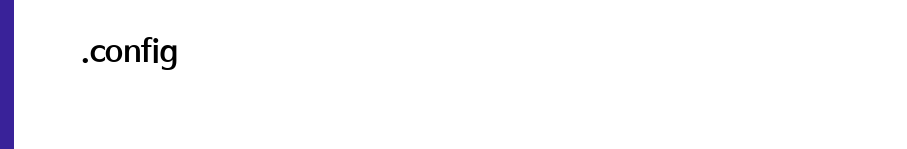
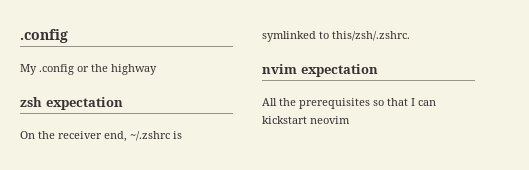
[81,37,178,70] .config -> [20,29,68,43] [20,64,157,75] [20,97,123,110] [20,131,182,142] [262,31,410,42] [262,64,378,77] [262,98,436,109] [262,116,350,124] .config // My .config or the highway // zsh expectation // On the receiver end, ~/.zshrc is symlinked to this/zsh/.zshrc. // nvim expectation // All the prerequisites so that I can kickstart neovim

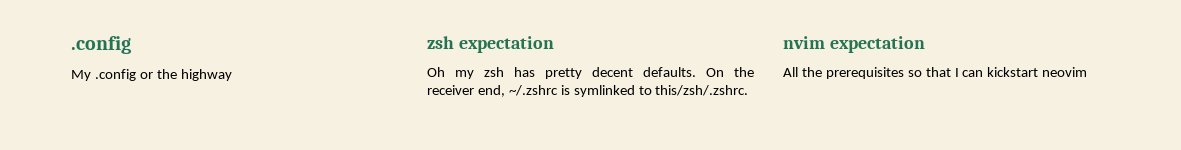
(123, 103) none -> [427,67,696,79] Oh my zsh has pretty decent defaults.

